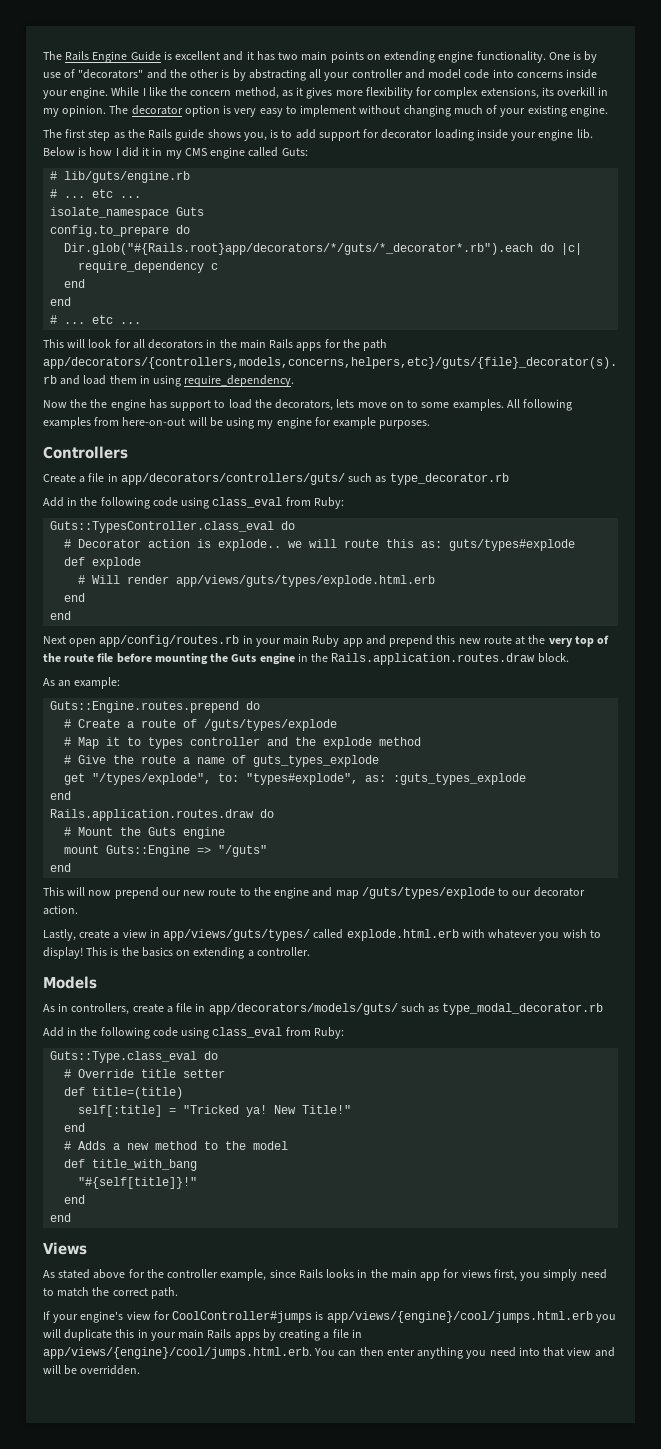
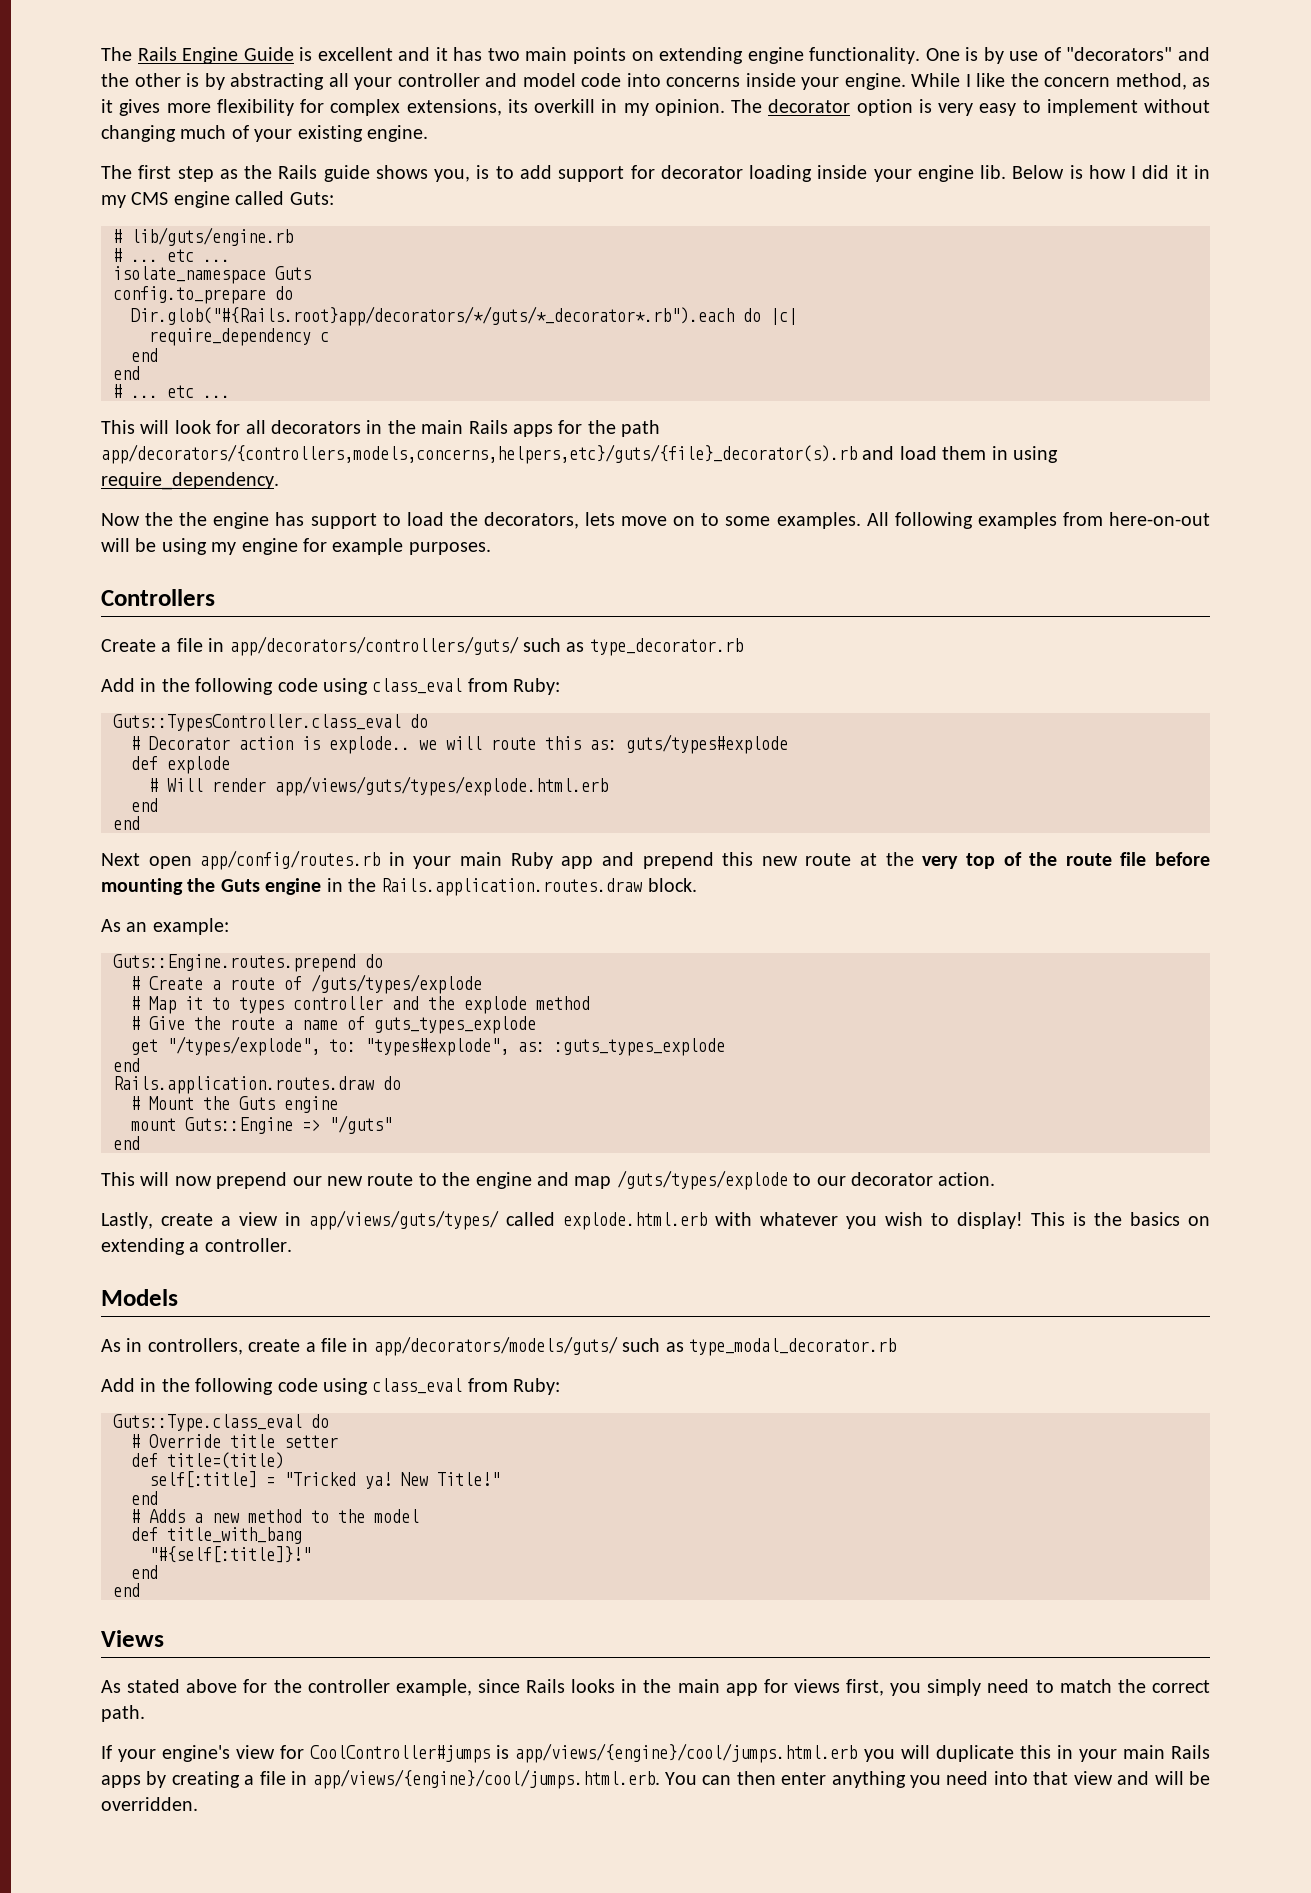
[78,1177,198,1189] "#{self[title]}!" -> [149,1546,311,1563] "#{self[:title]}!"

